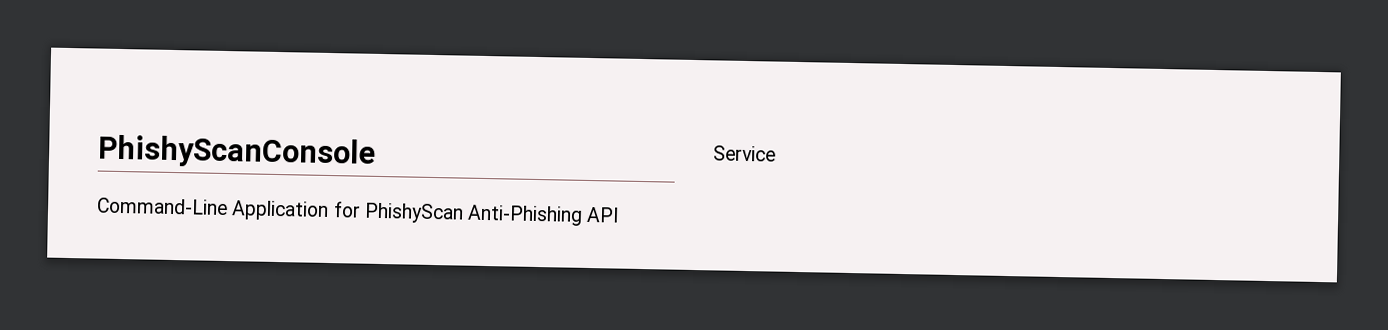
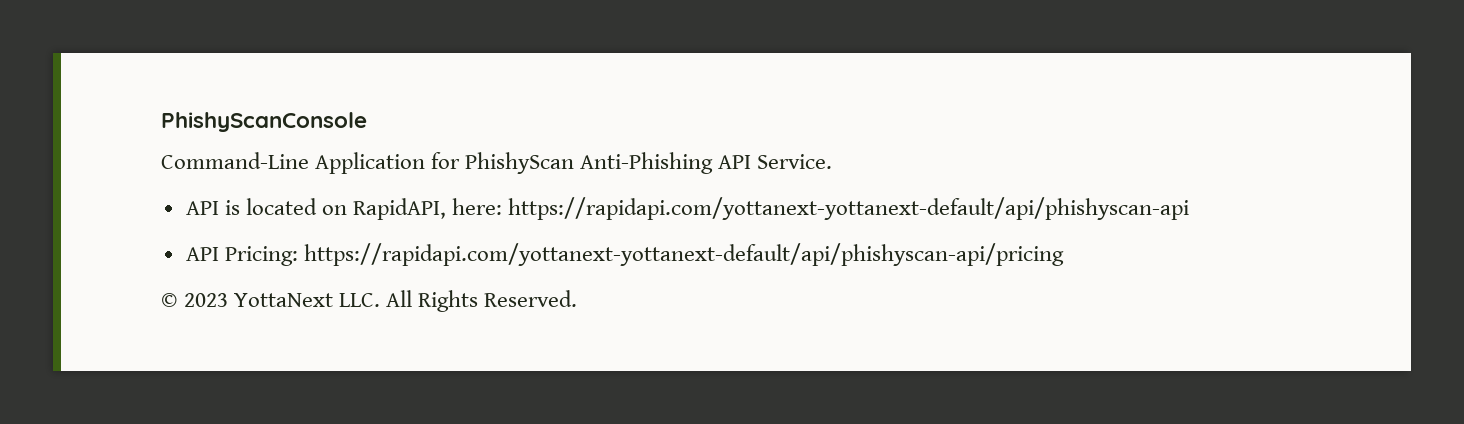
[713,145,776,162] Service -> [757,154,833,169] [185,197,1190,220] [185,243,1064,266] [161,290,578,312] Service. // API is located on RapidAPI, here: https://rapidapi.com/yottanext-yottanext-default/api/phishyscan-api // API Pricing: https://rapidapi.com/yottanext-yottanext-default/api/phishyscan-api/pricing // © 2023 YottaNext LLC. All Rights Reserved.

